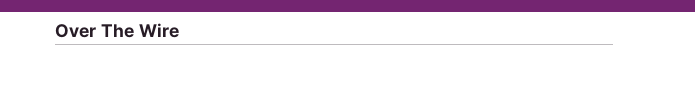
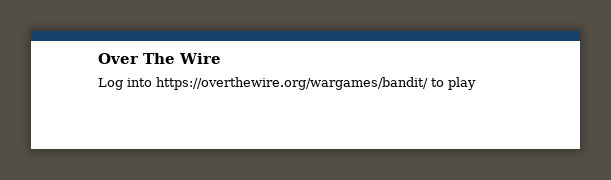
(179, 30) none -> [98,77,476,90] // Log into https://overthewire.org/wargames/bandit/ to play

